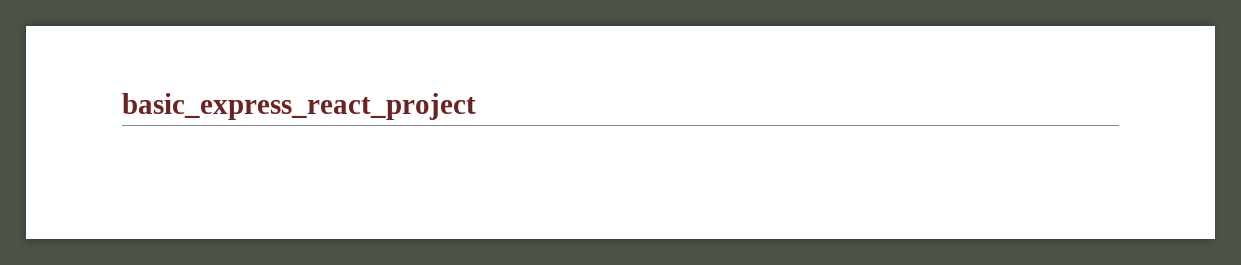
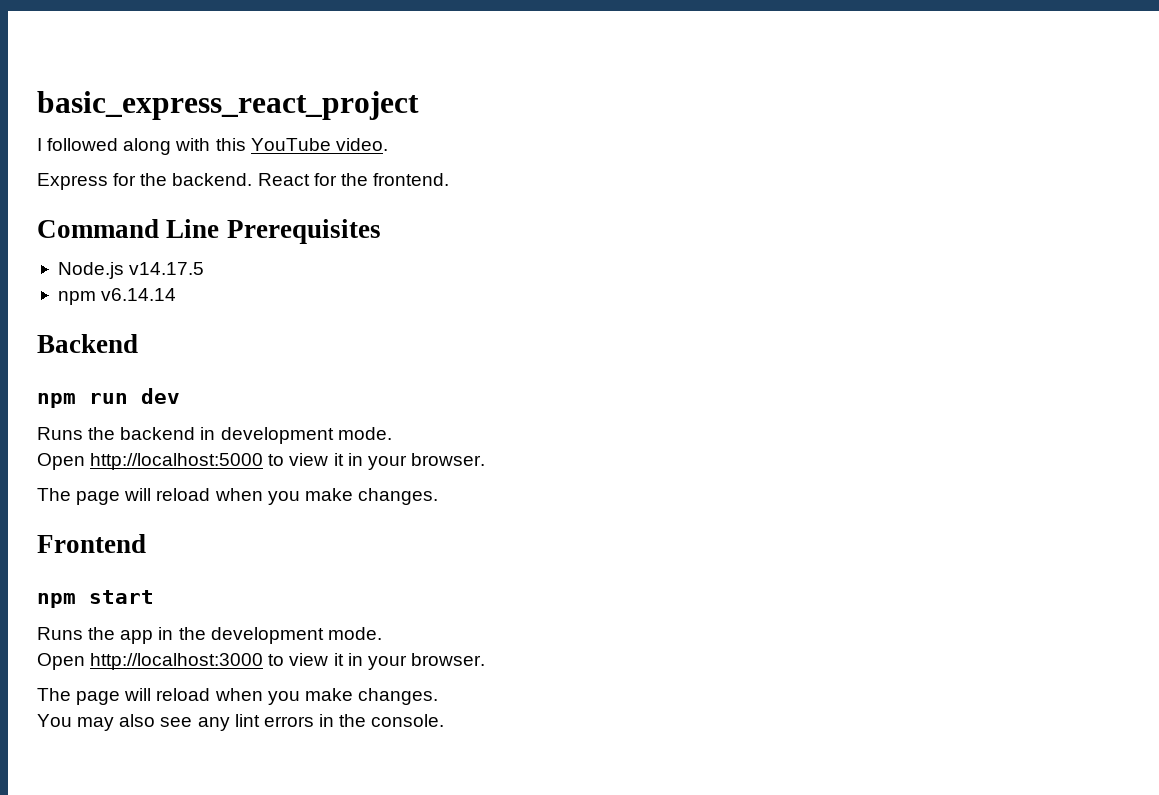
(476, 106) none -> [37,138,388,155] [37,173,449,190] [37,219,381,244] [57,262,205,279] [57,288,177,305] [37,334,138,353] [37,388,180,408] [37,427,392,444] [37,453,485,470] [37,488,438,505] [37,534,146,553] [37,590,154,608] [37,627,382,644] [37,653,485,670] [37,688,438,705] [37,714,445,731] // I followed along with this YouTube video. // Express for the backend. React for the frontend. // Command Line Prerequisites // Node.js v14.17.5 // npm v6.14.14 // Backend // npm run dev // Runs the backend in development mode. // Open http://localhost:5000 to view it in your browser. // The page will reload when you make changes. // Frontend // npm start // Runs the app in the development mode. // Open http://localhost:3000 to view it in your browser. // The page will reload when you make changes. // You may also see any lint errors in the console.

